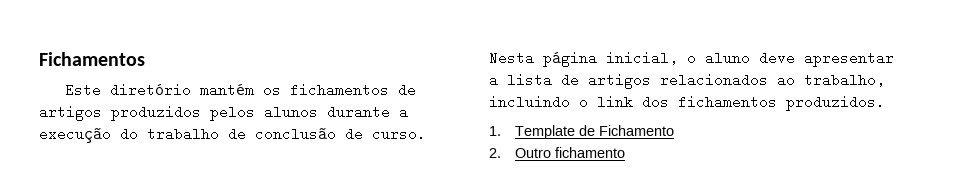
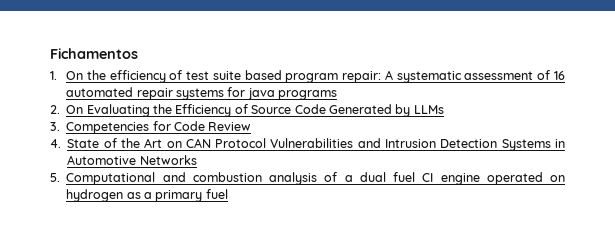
[65,83,417,97] [39,105,408,121] [39,127,426,143] [489,51,894,67] [489,73,885,89] [489,95,885,111] [489,125,675,139] [489,147,626,158] Este diretório mantém os fichamentos de artigos produzidos pelos alunos durante a execução do trabalho de conclusão de curso. Nesta página inicial, o aluno deve apresentar a lista de artigos relacionados ao trabalho, incluindo o link dos fichamentos produzidos. // 1. Template de Fichamento // 2. Outro fichamento -> [50,70,565,83] [66,87,338,100] [50,104,444,117] [50,121,252,134] [50,138,565,151] [67,155,197,165] [50,172,565,185] [66,189,228,202] 1. On the efficiency of test suite based program repair: A systematic assessment of 16 automated repair systems for java programs // 2. On Evaluating the Efficiency of Source Code Generated by LLMs // 3. Competencies for Code Review // 4. State of the Art on CAN Protocol Vulnerabilities and Intrusion Detection Systems in Automotive Networks // 5. Computational and combustion analysis of a dual fuel CI engine operated on hydrogen as a primary fuel

